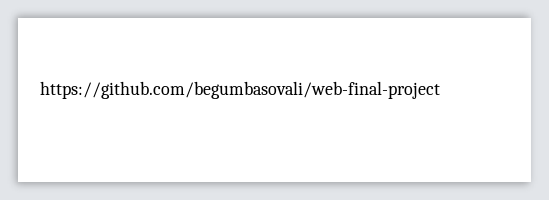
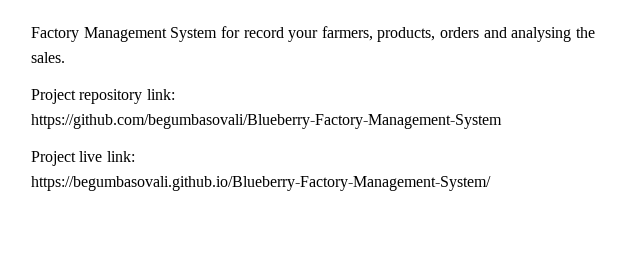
[40,81,440,99] https://github.com/begumbasovali/web-final-project -> [31,26,595,42] [31,52,65,63] [31,89,175,104] [31,114,502,129] [31,151,135,166] [31,176,491,191] Factory Management System for record your farmers, products, orders and analysing the sales. // Project repository link: https://github.com/begumbasovali/Blueberry-Factory-Management-System // Project live link: https://begumbasovali.github.io/Blueberry-Factory-Management-System/

